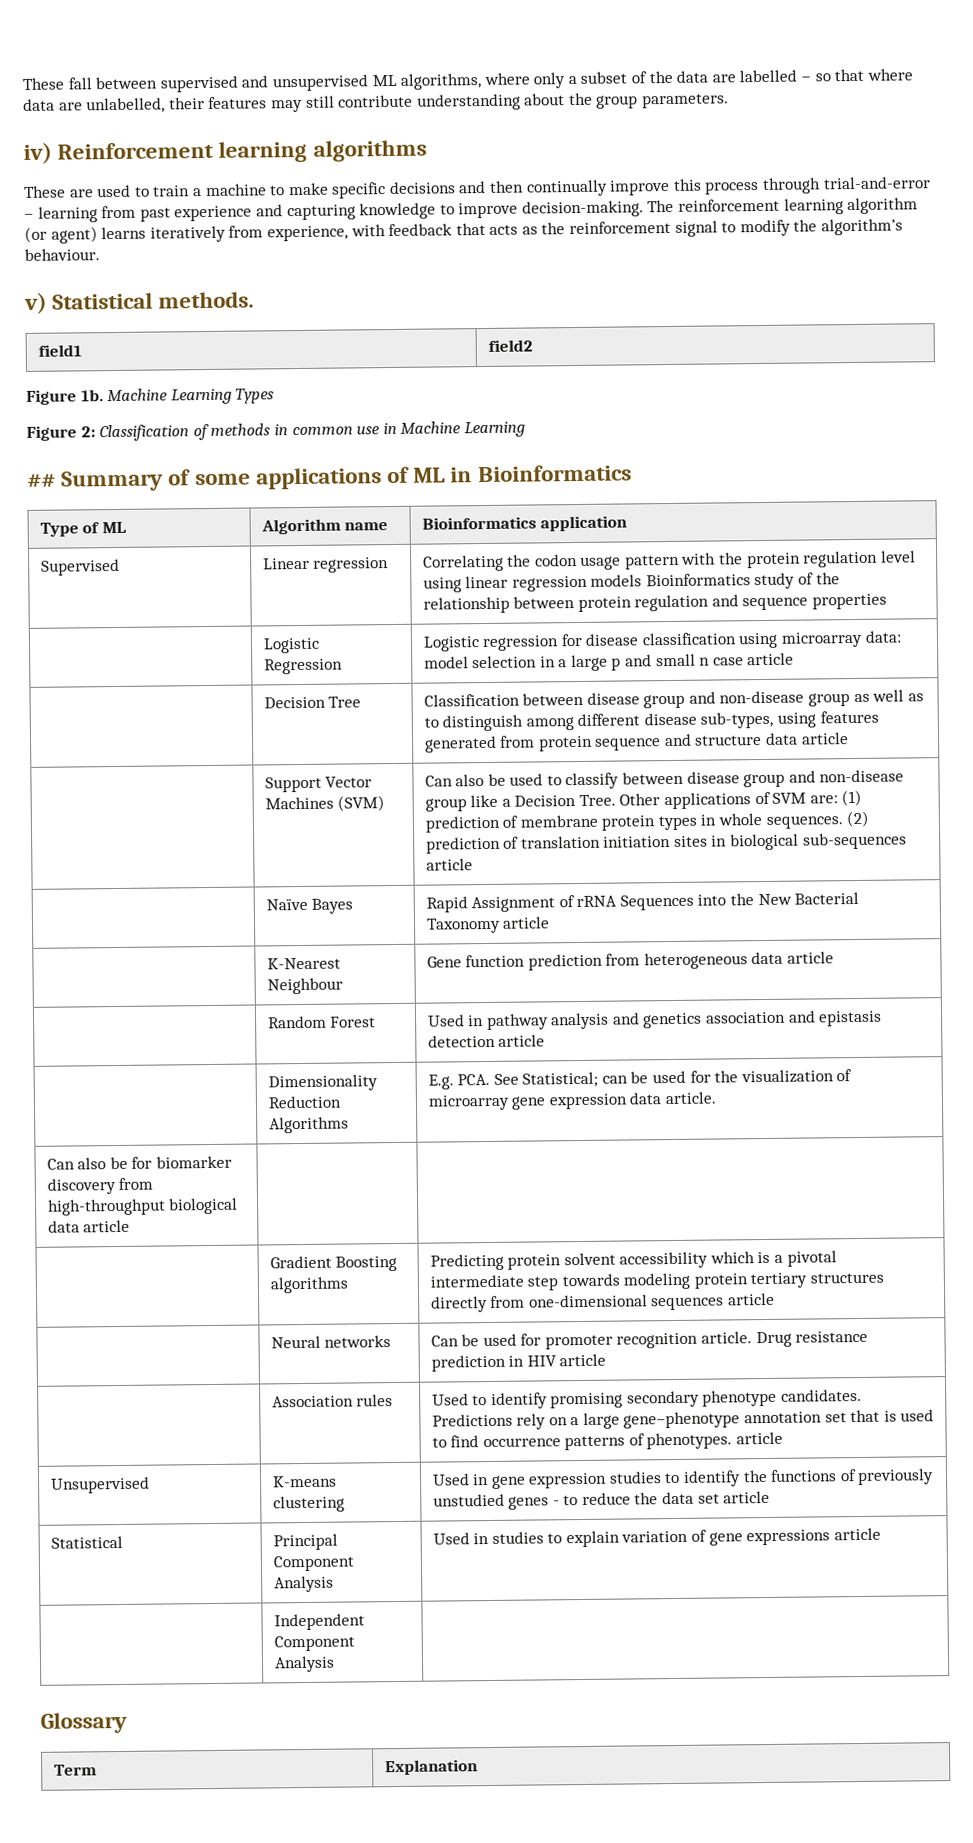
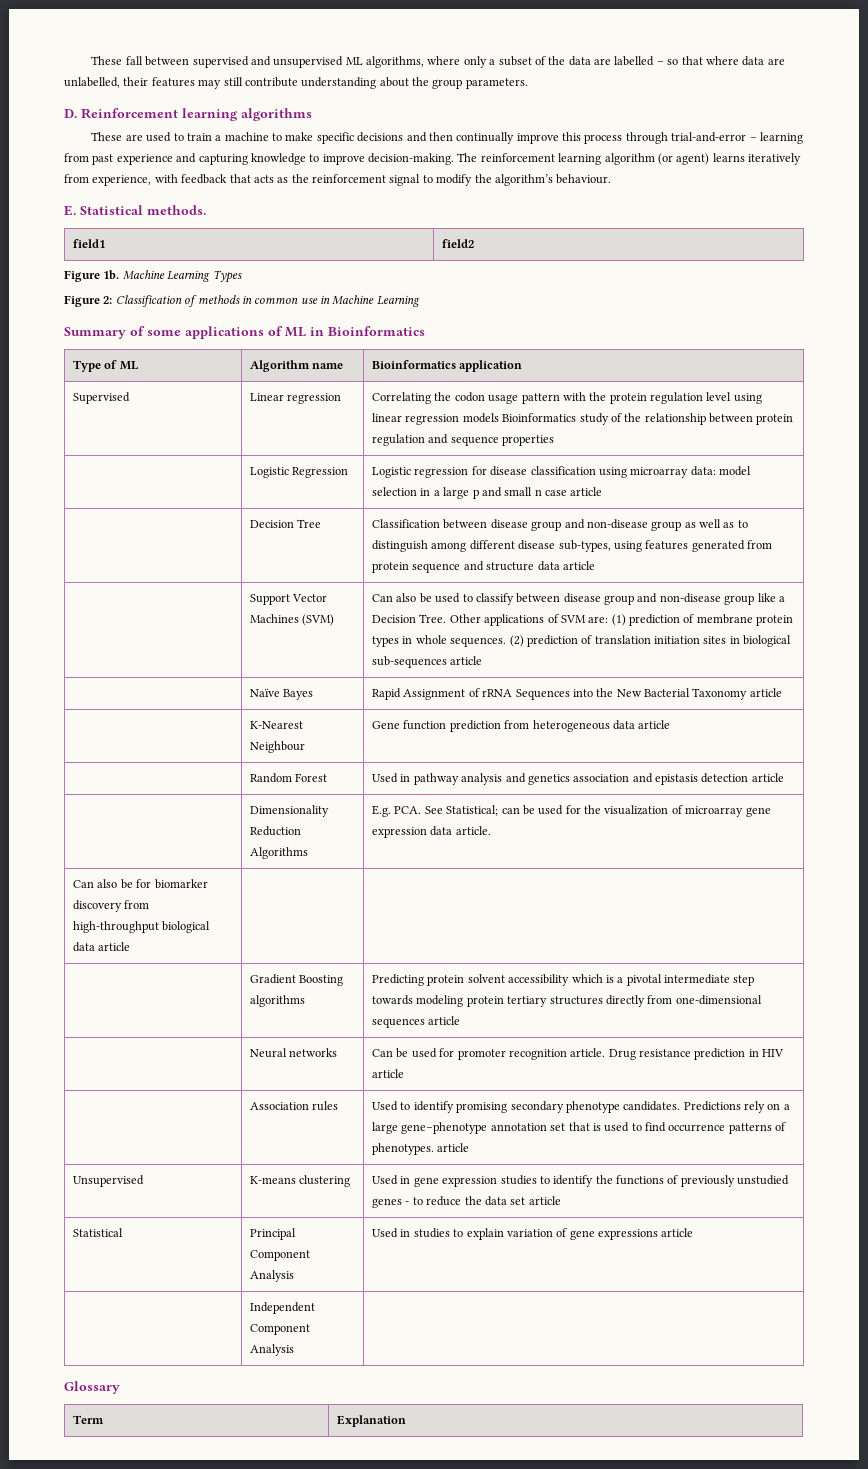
[23,142,52,164] iv) -> [64,109,77,118] D.
[24,292,47,314] v) -> [64,205,76,216] E.
[27,473,56,488] ## -> (420, 301) none

